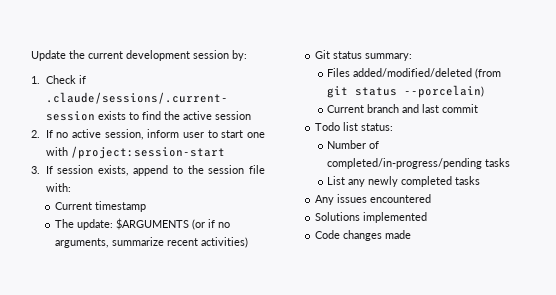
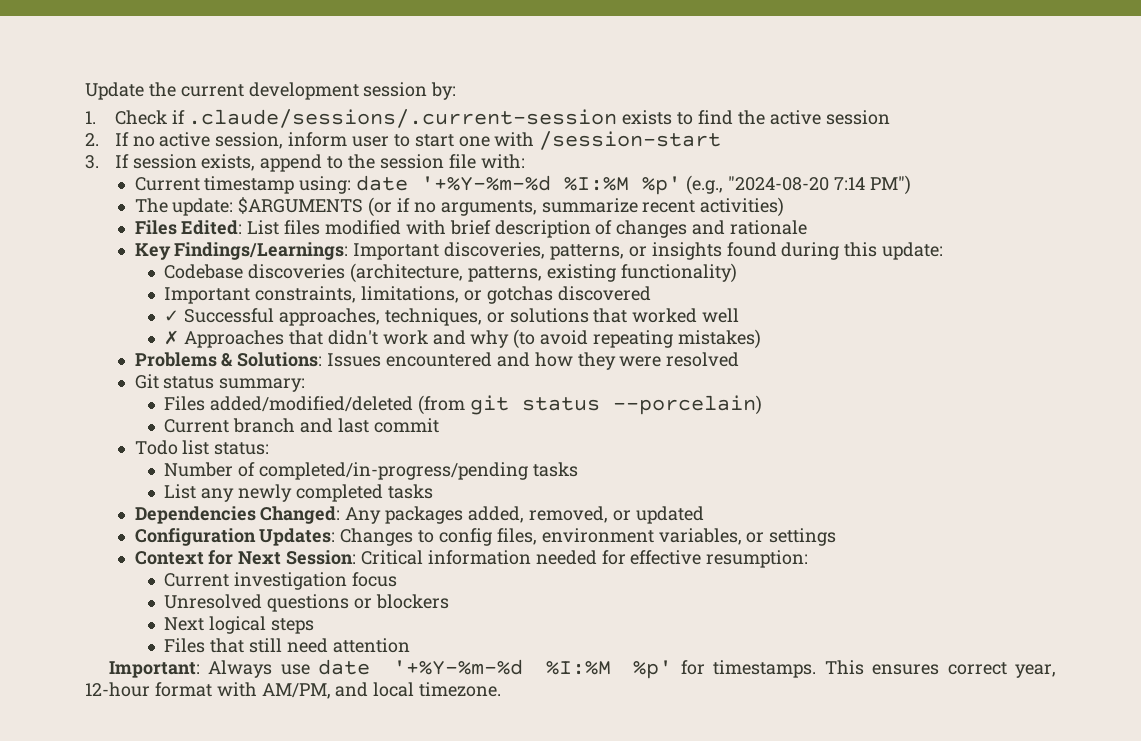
[70,146,225,159] /project:session-start -> [539,131,722,150] /session-start
(147, 206) none -> [299,175,911,195] using: date '+%Y-%m-%d %I:%M %p' (e.g., "2024-08-20 7:14 PM")
(249, 242) none -> [134,220,807,238] [134,242,944,260] [164,263,737,283] [164,286,651,304] [164,308,740,326] [164,329,761,349] [134,352,740,370] // Files Edited: List files modified with brief description of changes and rationale // Key Findings/Learnings: Important discoveries, patterns, or insights found during this update: // Codebase discoveries (architecture, patterns, existing functionality) // Important constraints, limitations, or gotchas discovered // ✓ Successful approaches, techniques, or solutions that worked well // ✗ Approaches that didn't work and why (to avoid repeating mistakes) // Problems & Solutions: Issues encountered and how they were resolved
[315,194,432,205] [315,212,428,223] [315,230,412,241] Any issues encountered // Solutions implemented // Code changes made -> [134,506,704,524] [134,528,837,546] [134,550,809,568] [164,572,397,590] [164,594,449,612] [164,616,314,634] [164,638,410,653] [108,659,1056,679] [85,682,502,699] Dependencies Changed: Any packages added, removed, or updated // Configuration Updates: Changes to config files, environment variables, or settings // Context for Next Session: Critical information needed for effective resumption: // Current investigation focus // Unresolved questions or blockers // Next logical steps // Files that still need attention // Important: Always use date '+%Y-%m-%d %I:%M %p' for timestamps. This ensures correct year, 12-hour format with AM/PM, and local timezone.

